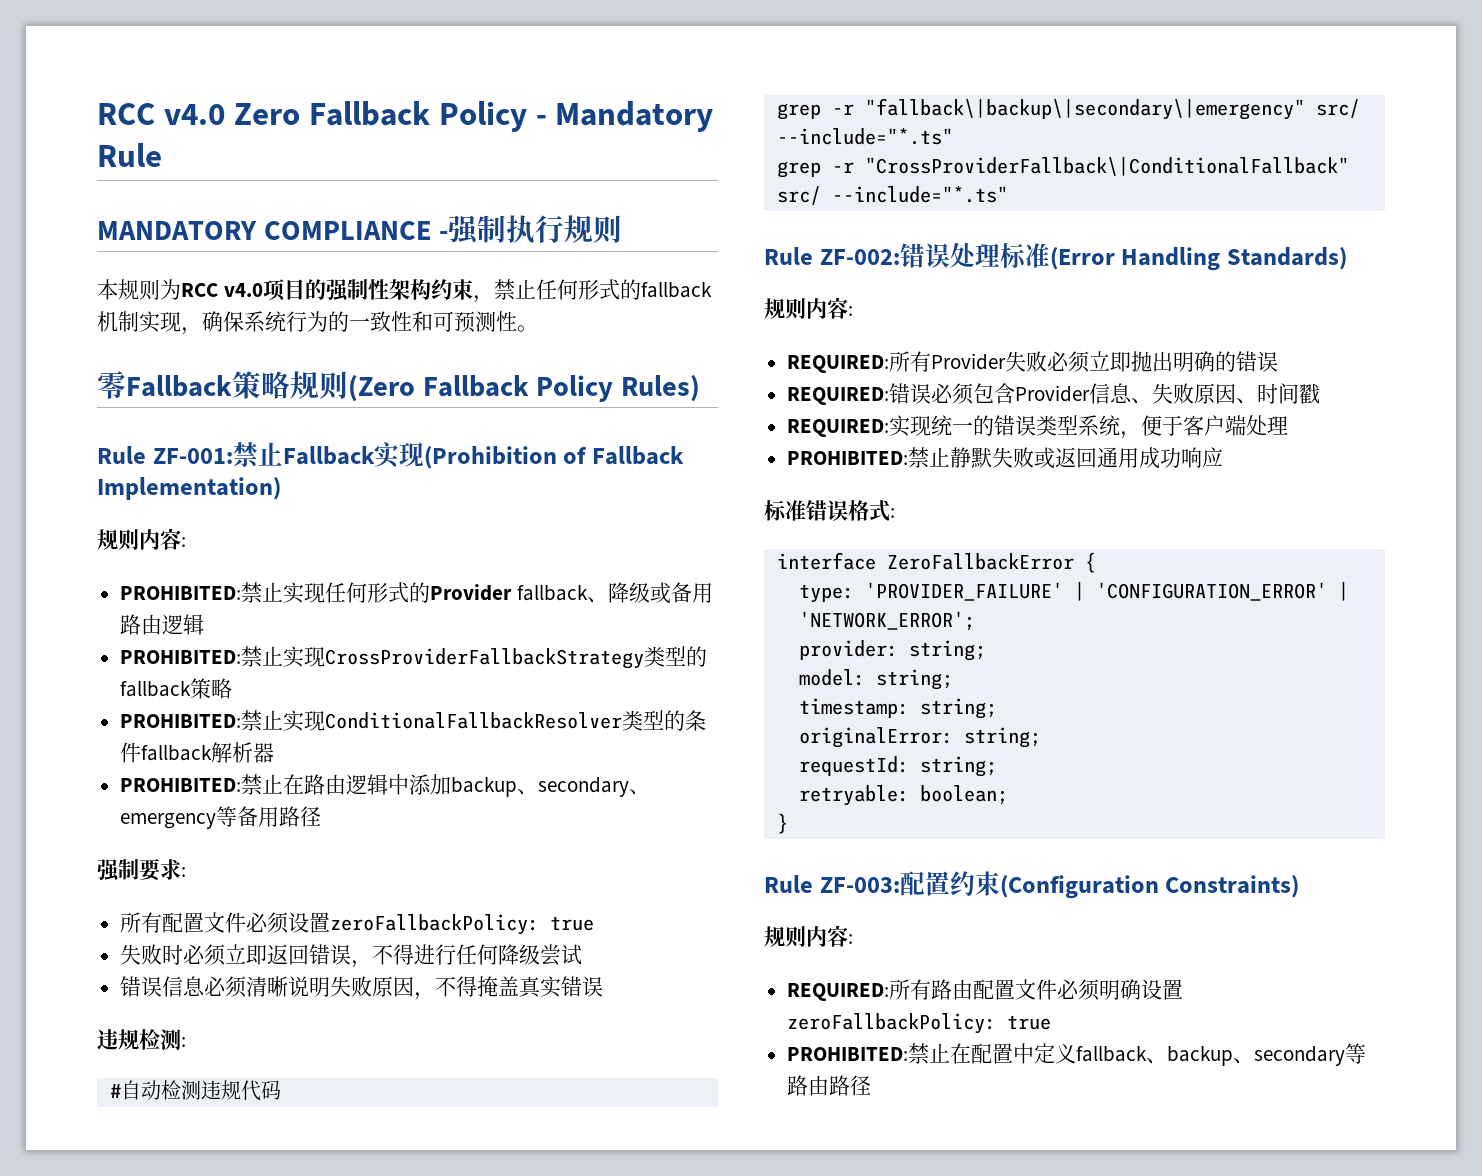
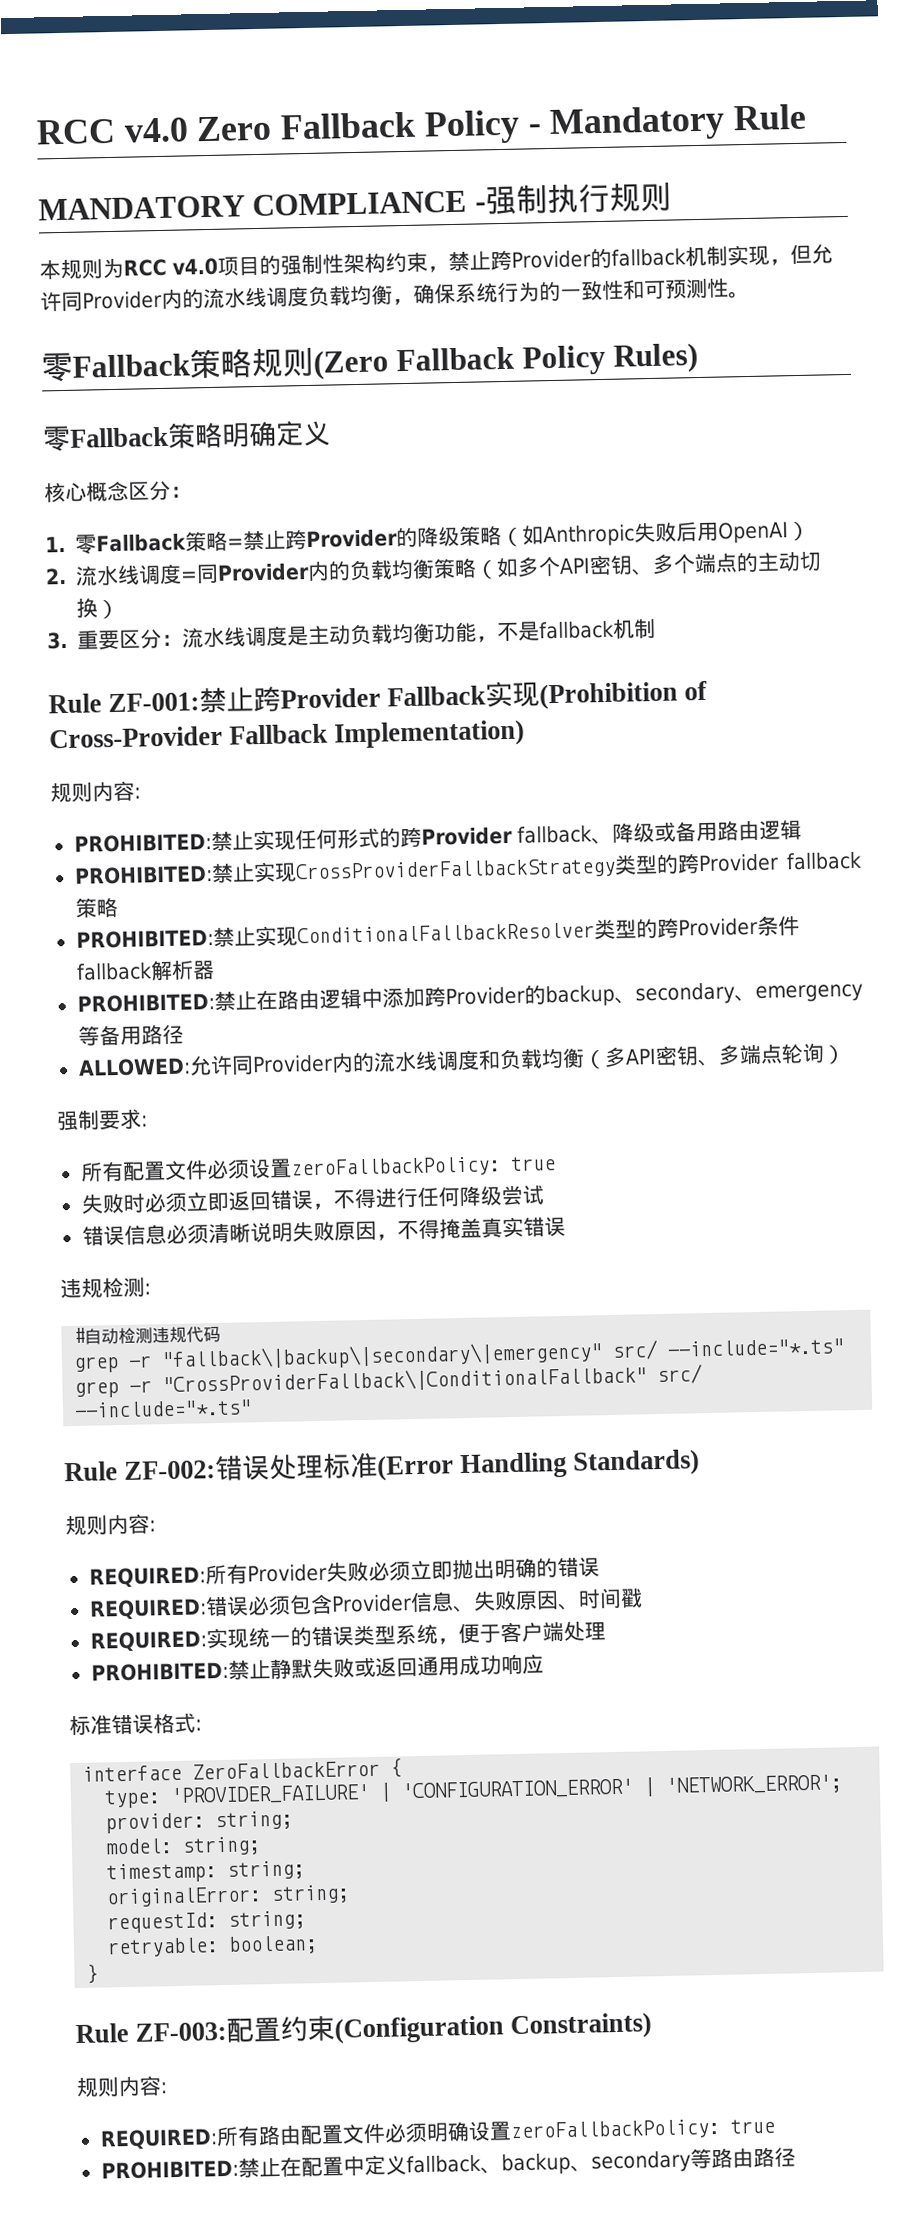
[535,279,620,300] 任何形式 -> [490,249,591,271] 跨Provider
(202, 331) none -> [790,244,833,265] [40,284,414,312] 但允许同Provider内的流水线调度负载均衡，
(701, 388) none -> [42,420,331,452] [44,480,192,503] [45,520,811,555] [45,551,823,586] [76,597,120,620] [47,618,657,650] // 零Fallback策略明确定义 // 核心概念区分： // 1.零Fallback策略=禁止跨Provider的降级策略（如Anthropic失败后用OpenAI） // 2.流水线调度=同Provider内的负载均衡策略（如多个API密钥、多个端点的主动切换） // 3.重要区分：流水线调度是主动负载均衡功能，不是fallback机制
(283, 454) none -> [253,686,382,713] 跨Provider
(588, 455) none -> [49,725,223,749] Cross-Provider
(431, 592) none -> [399,826,422,848] 跨
(708, 656) none -> [676,853,779,874] 跨Provider
(686, 720) none -> [656,917,758,938] 跨Provider
(452, 784) none -> [423,985,546,1007] 跨Provider的
(322, 816) none -> [77,1042,846,1077] // ALLOWED:允许同Provider内的流水线调度和负载均衡（多API密钥、多端点轮询）

